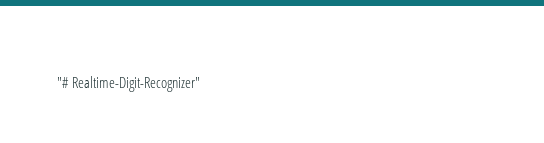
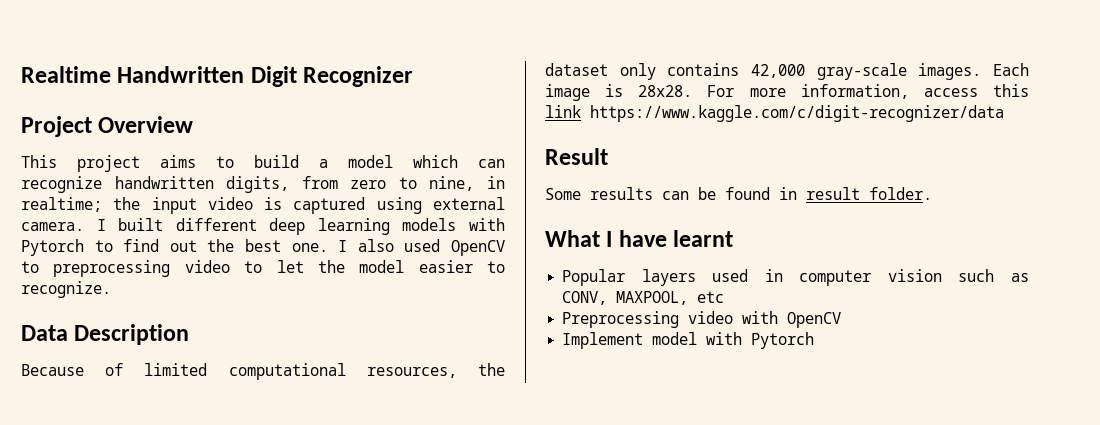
[57,76,201,92] "# Realtime-Digit-Recognizer" -> [21,66,414,87] [21,116,194,137] [21,155,505,172] [21,176,505,193] [21,197,505,214] [21,218,505,235] [21,239,506,256] [21,260,505,277] [21,281,111,298] [21,324,190,345] [21,363,505,380] [545,63,1029,80] [545,84,1029,101] [545,105,1004,122] [545,148,608,165] [545,187,932,200] [545,230,734,247] [562,269,1029,286] [562,291,725,305] [562,311,842,328] [562,332,815,349] Realtime Handwritten Digit Recognizer // Project Overview // This project aims to build a model which can recognize handwritten digits, from zero to nine, in realtime; the input video is captured using external camera. I built different deep learning models with Pytorch to find out the best one. I also used OpenCV to preprocessing video to let the model easier to recognize. // Data Description // Because of limited computational resources, the dataset only contains 42,000 gray-scale images. Each image is 28x28. For more information, access this link https://www.kaggle.com/c/digit-recognizer/data // Result // Some results can be found in result folder. // What I have learnt // Popular layers used in computer vision such as CONV, MAXPOOL, etc // Preprocessing video with OpenCV // Implement model with Pytorch

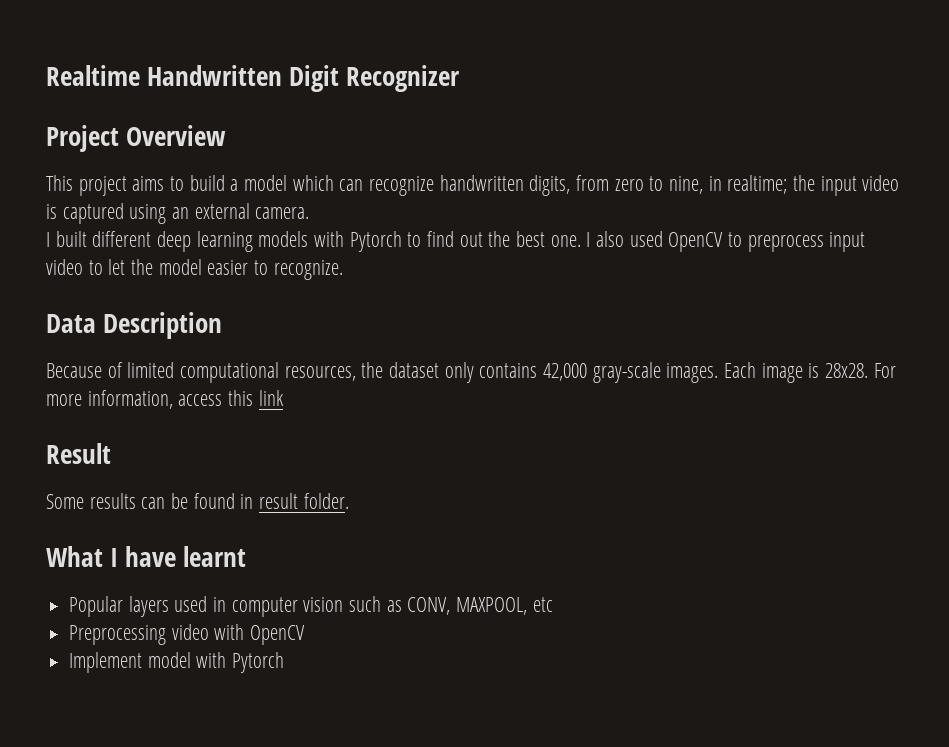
(422, 205) none -> [172,207,190,219] an
(84, 226) none -> (310, 213) //
[53,260,171,277] preprocessing -> [747,232,866,252] preprocess input
[590,105,1004,122] https://www.kaggle.com/c/digit-recognizer/data -> (284, 398) none

